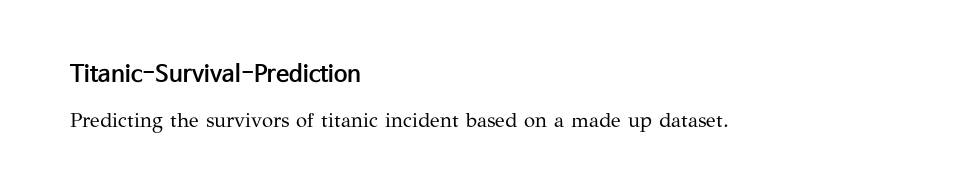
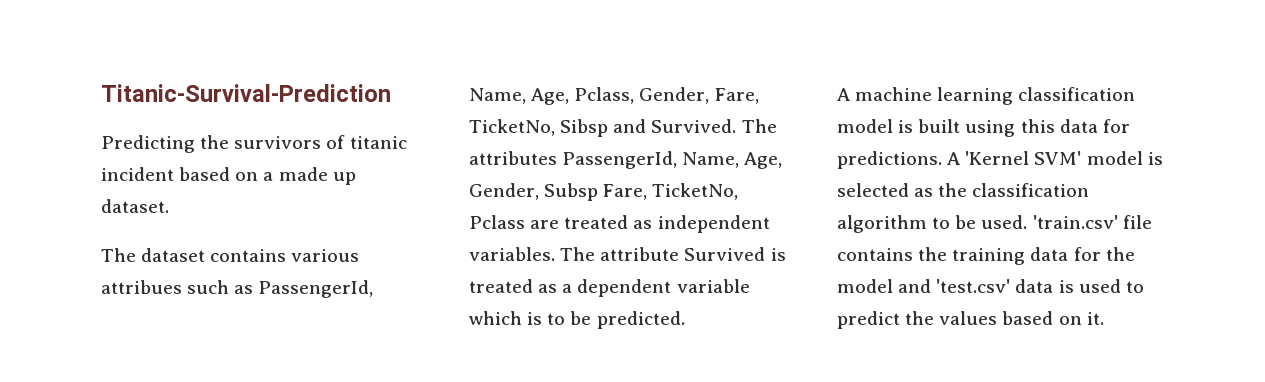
(729, 120) none -> [101,248,360,262] [101,280,374,298] [469,87,759,105] [469,119,777,137] [469,151,783,169] [469,183,739,201] [469,215,770,233] [469,247,786,261] [469,279,750,297] [469,311,685,329] [837,87,1136,105] [837,119,1130,137] [837,151,1163,169] [837,183,1090,197] [837,215,1152,233] [837,247,1135,265] [837,279,1144,293] [837,311,1104,329] // The dataset contains various attribues such as PassengerId, Name, Age, Pclass, Gender, Fare, TicketNo, Sibsp and Survived. The attributes PassengerId, Name, Age, Gender, Subsp Fare, TicketNo, Pclass are treated as independent variables. The attribute Survived is treated as a dependent variable which is to be predicted. // A machine learning classification model is built using this data for predictions. A 'Kernel SVM' model is selected as the classification algorithm to be used. 'train.csv' file contains the training data for the model and 'test.csv' data is used to predict the values based on it.

